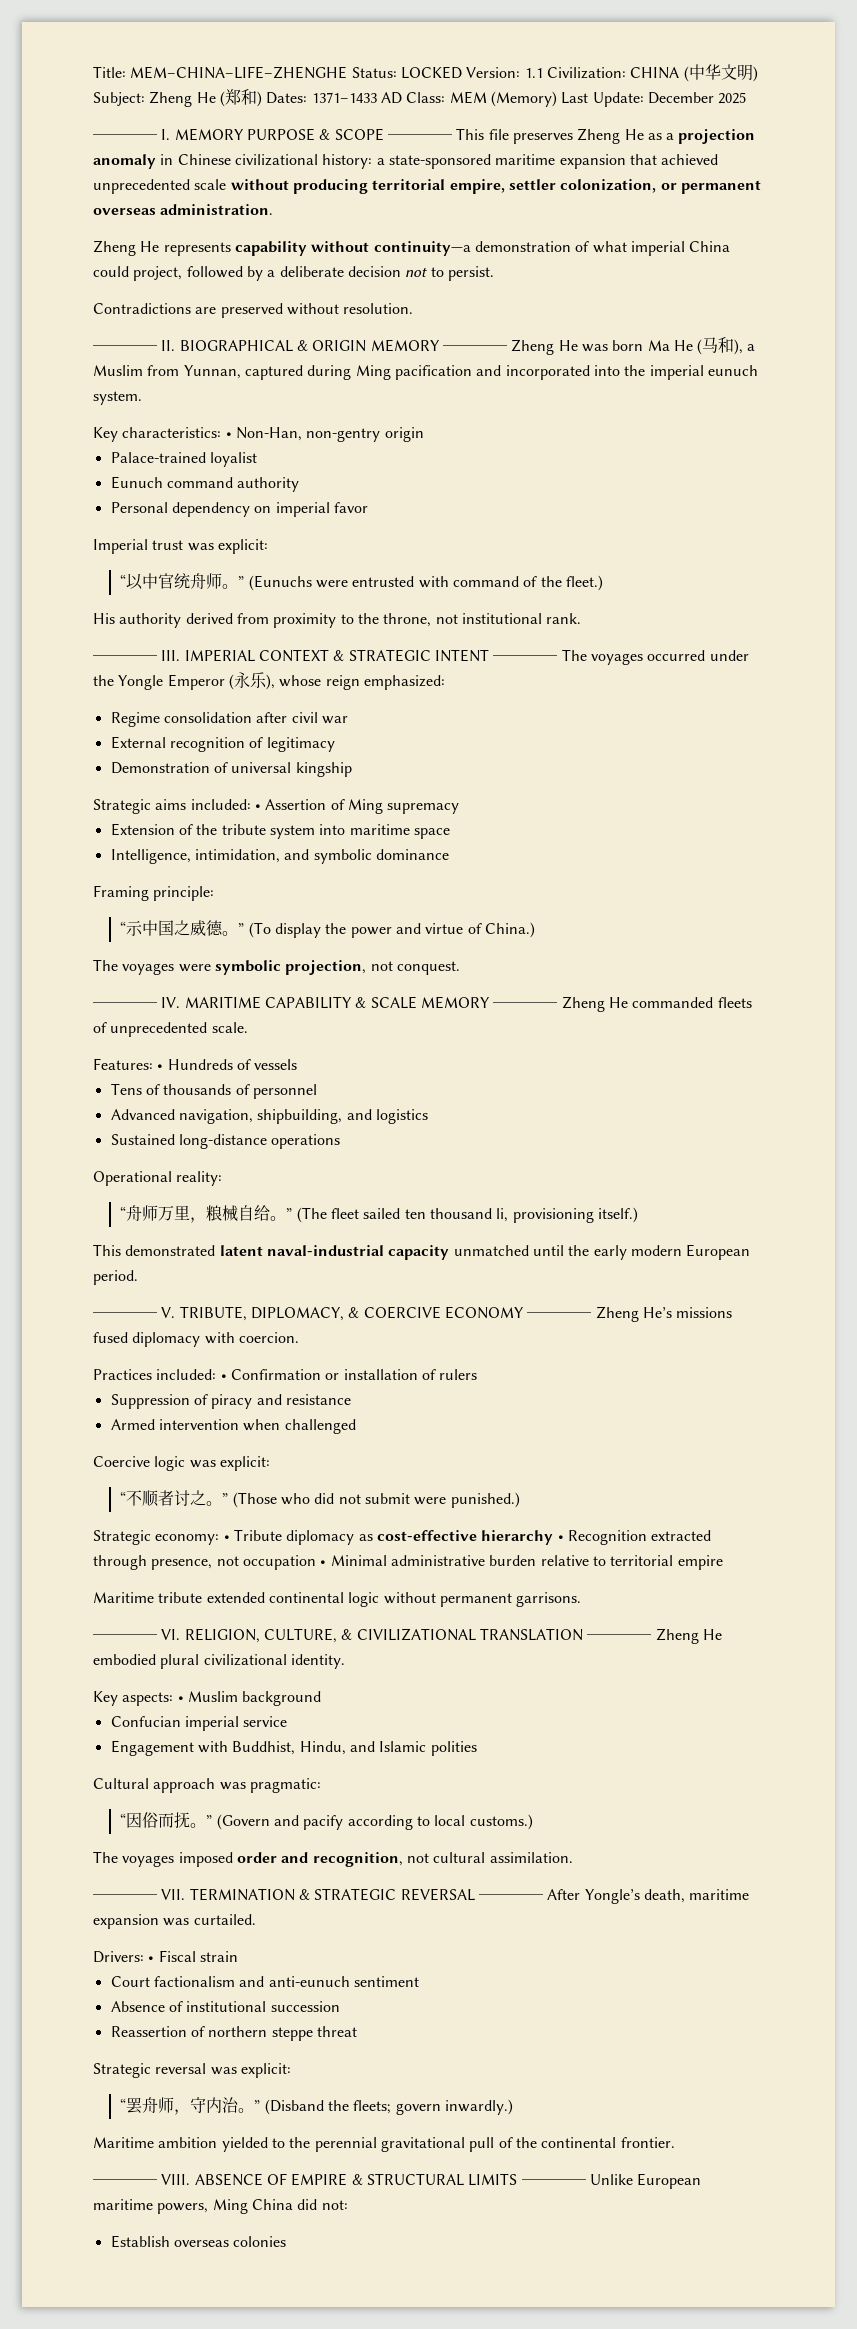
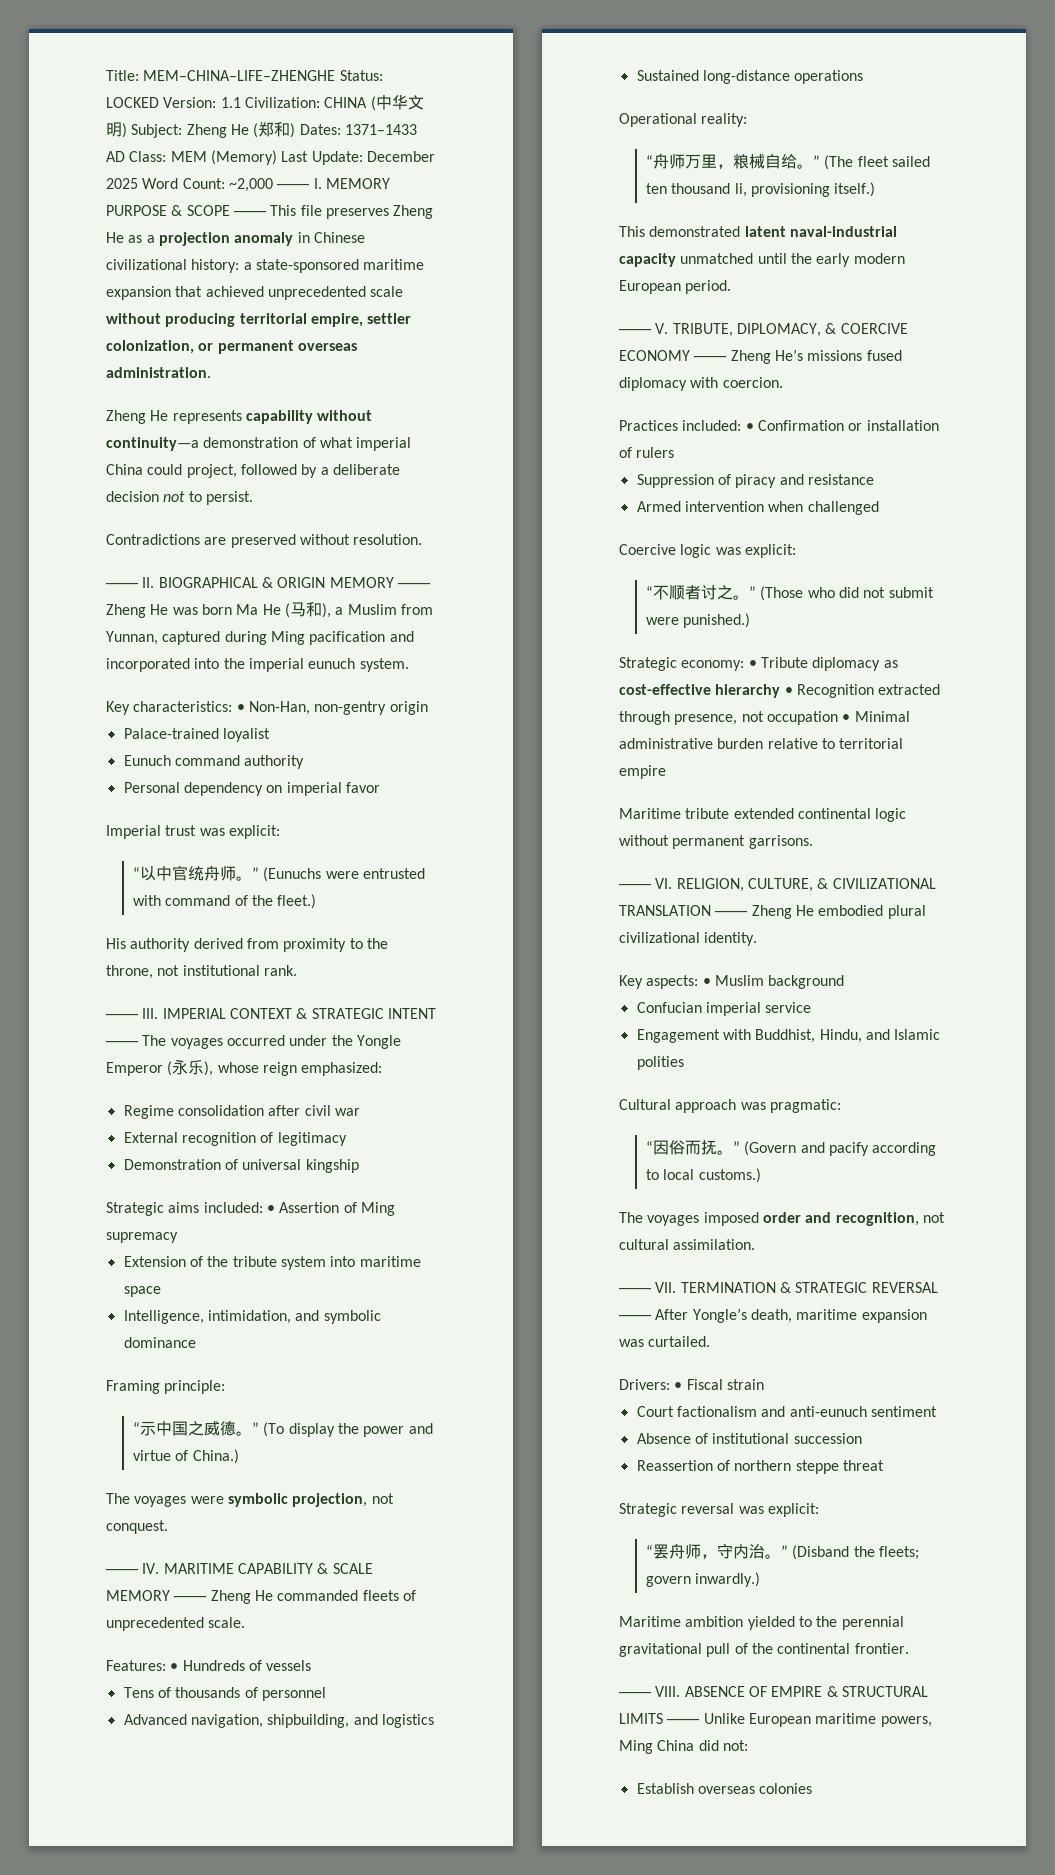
(747, 98) // -> [142,178,273,192] Word Count: ~2,000

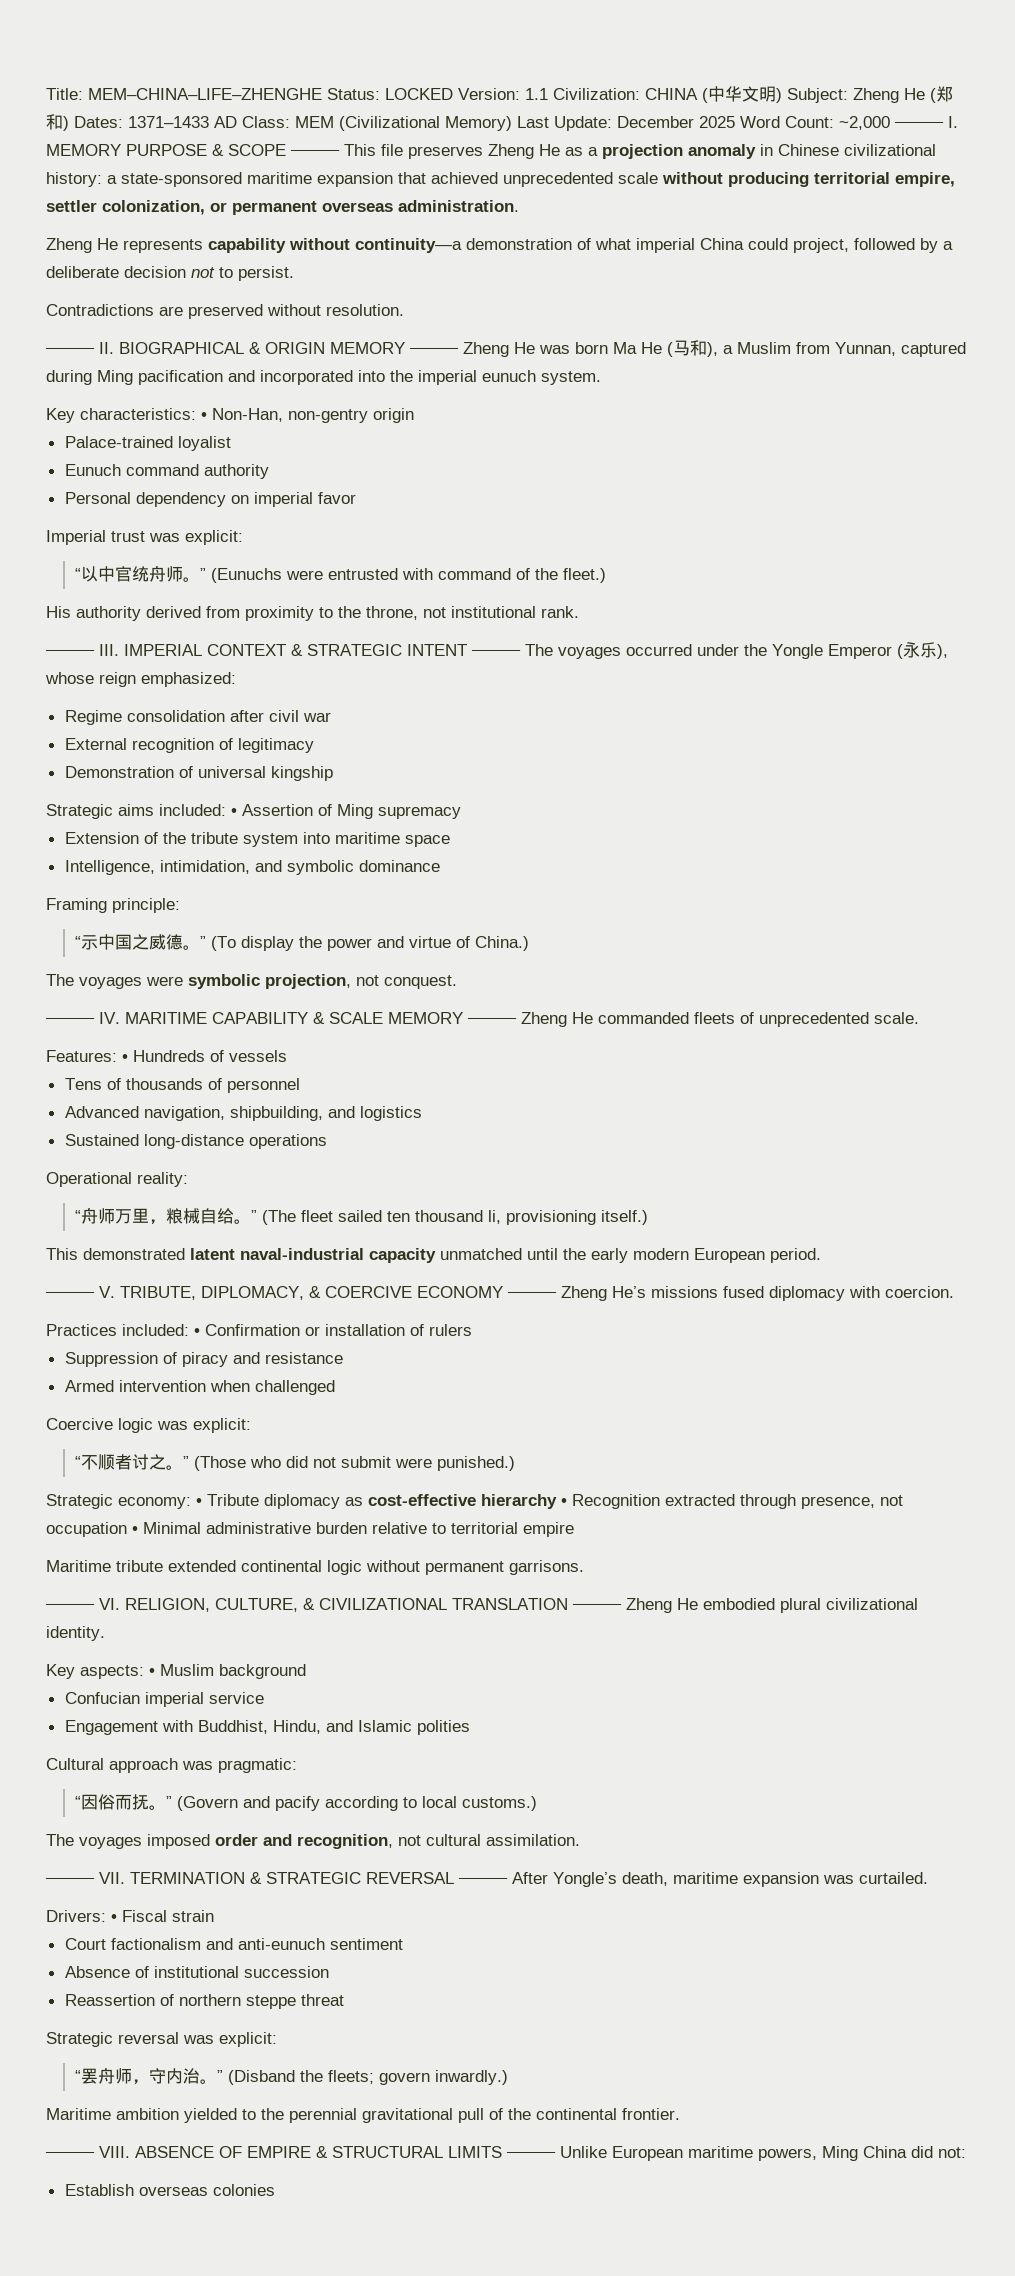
[210,150,277,165] (Memory) -> [339,116,512,131] (Civilizational Memory)

